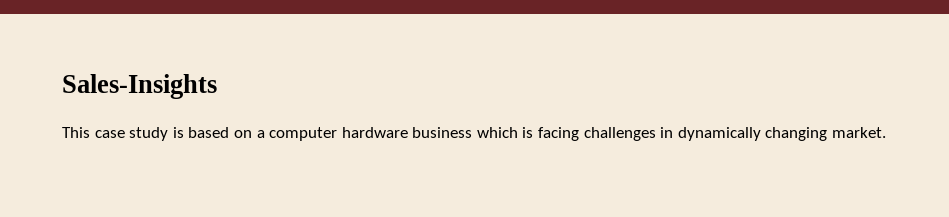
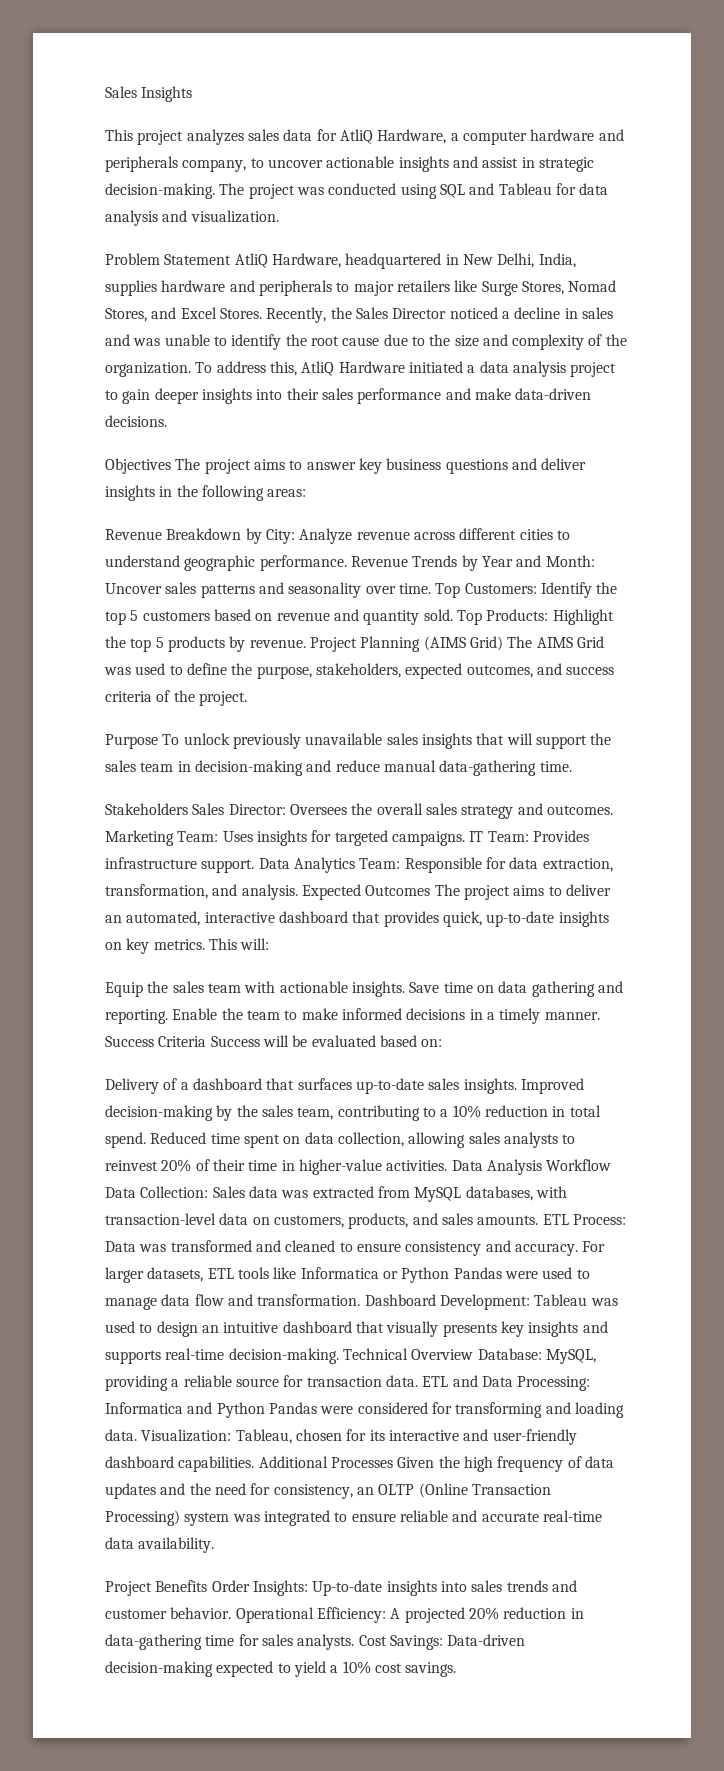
[62,74,217,99] [62,127,887,141] Sales-Insights // This case study is based on a computer hardware business which is facing challenges in dynamically changing market. -> [105,86,193,102] [105,129,624,145] [105,156,594,172] [105,183,609,199] [105,210,279,226] [105,253,576,269] [105,280,617,296] [105,307,613,323] [105,334,627,350] [105,361,617,377] [105,388,592,404] [105,415,167,427] [105,458,587,474] [105,485,307,501] [105,528,570,544] [105,555,595,571] [105,582,618,598] [105,609,614,625] [105,636,604,652] [104,663,615,679] [105,690,247,706] [105,733,612,749] [105,760,572,776] [105,803,613,819] [105,830,589,846] [105,857,613,873] [105,884,611,900] [105,911,609,927] [105,938,270,954] [105,981,623,997] [105,1008,600,1024] [105,1035,443,1047] [105,1078,584,1094] [105,1105,601,1121] [105,1132,576,1148] [105,1159,612,1175] [105,1186,567,1202] [105,1213,626,1229] [105,1240,606,1256] [105,1267,590,1283] [105,1294,618,1310] [105,1321,608,1337] [105,1348,596,1364] [105,1375,591,1391] [105,1402,624,1418] [105,1429,577,1445] [105,1456,614,1472] [105,1483,551,1499] [105,1510,602,1526] [105,1537,215,1553] [105,1580,577,1596] [105,1607,584,1623] [105,1634,526,1650] [105,1661,457,1677] Sales Insights // This project analyzes sales data for AtliQ Hardware, a computer hardware and peripherals company, to uncover actionable insights and assist in strategic decision-making. The project was conducted using SQL and Tableau for data analysis and visualization. // Problem Statement AtliQ Hardware, headquartered in New Delhi, India, supplies hardware and peripherals to major retailers like Surge Stores, Nomad Stores, and Excel Stores. Recently, the Sales Director noticed a decline in sales and was unable to identify the root cause due to the size and complexity of the organization. To address this, AtliQ Hardware initiated a data analysis project to gain deeper insights into their sales performance and make data-driven decisions. // Objectives The project aims to answer key business questions and deliver insights in the following areas: // Revenue Breakdown by City: Analyze revenue across different cities to understand geographic performance. Revenue Trends by Year and Month: Uncover sales patterns and seasonality over time. Top Customers: Identify the top 5 customers based on revenue and quantity sold. Top Products: Highlight the top 5 products by revenue. Project Planning (AIMS Grid) The AIMS Grid was used to define the purpose, stakeholders, expected outcomes, and success criteria of the project. // Purpose To unlock previously unavailable sales insights that will support the sales team in decision-making and reduce manual data-gathering time. // Stakeholders Sales Director: Oversees the overall sales strategy and outcomes. Marketing Team: Uses insights for targeted campaigns. IT Team: Provides infrastructure support. Data Analytics Team: Responsible for data extraction, transformation, and analysis. Expected Outcomes The project aims to deliver an automated, interactive dashboard that provides quick, up-to-date insights on key metrics. This will: // Equip the sales team with actionable insights. Save time on data gathering and reporting. Enable the team to make informed decisions in a timely manner. Success Criteria Success will be evaluated based on: // Delivery of a dashboard that surfaces up-to-date sales insights. Improved decision-making by the sales team, contributing to a 10% reduction in total spend. Reduced time spent on data collection, allowing sales analysts to reinvest 20% of their time in higher-value activities. Data Analysis Workflow Data Collection: Sales data was extracted from MySQL databases, with transaction-level data on customers, products, and sales amounts. ETL Process: Data was transformed and cleaned to ensure consistency and accuracy. For larger datasets, ETL tools like Informatica or Python Pandas were used to manage data flow and transformation. Dashboard Development: Tableau was used to design an intuitive dashboard that visually presents key insights and supports real-time decision-making. Technical Overview Database: MySQL, providing a reliable source for transaction data. ETL and Data Processing: Informatica and Python Pandas were considered for transforming and loading data. Visualization: Tableau, chosen for its interactive and user-friendly dashboard capabilities. Additional Processes Given the high frequency of data updates and the need for consistency, an OLTP (Online Transaction Processing) system was integrated to ensure reliable and accurate real-time data availability. // Project Benefits Order Insights: Up-to-date insights into sales trends and customer behavior. Operational Efficiency: A projected 20% reduction in data-gathering time for sales analysts. Cost Savings: Data-driven decision-making expected to yield a 10% cost savings.

